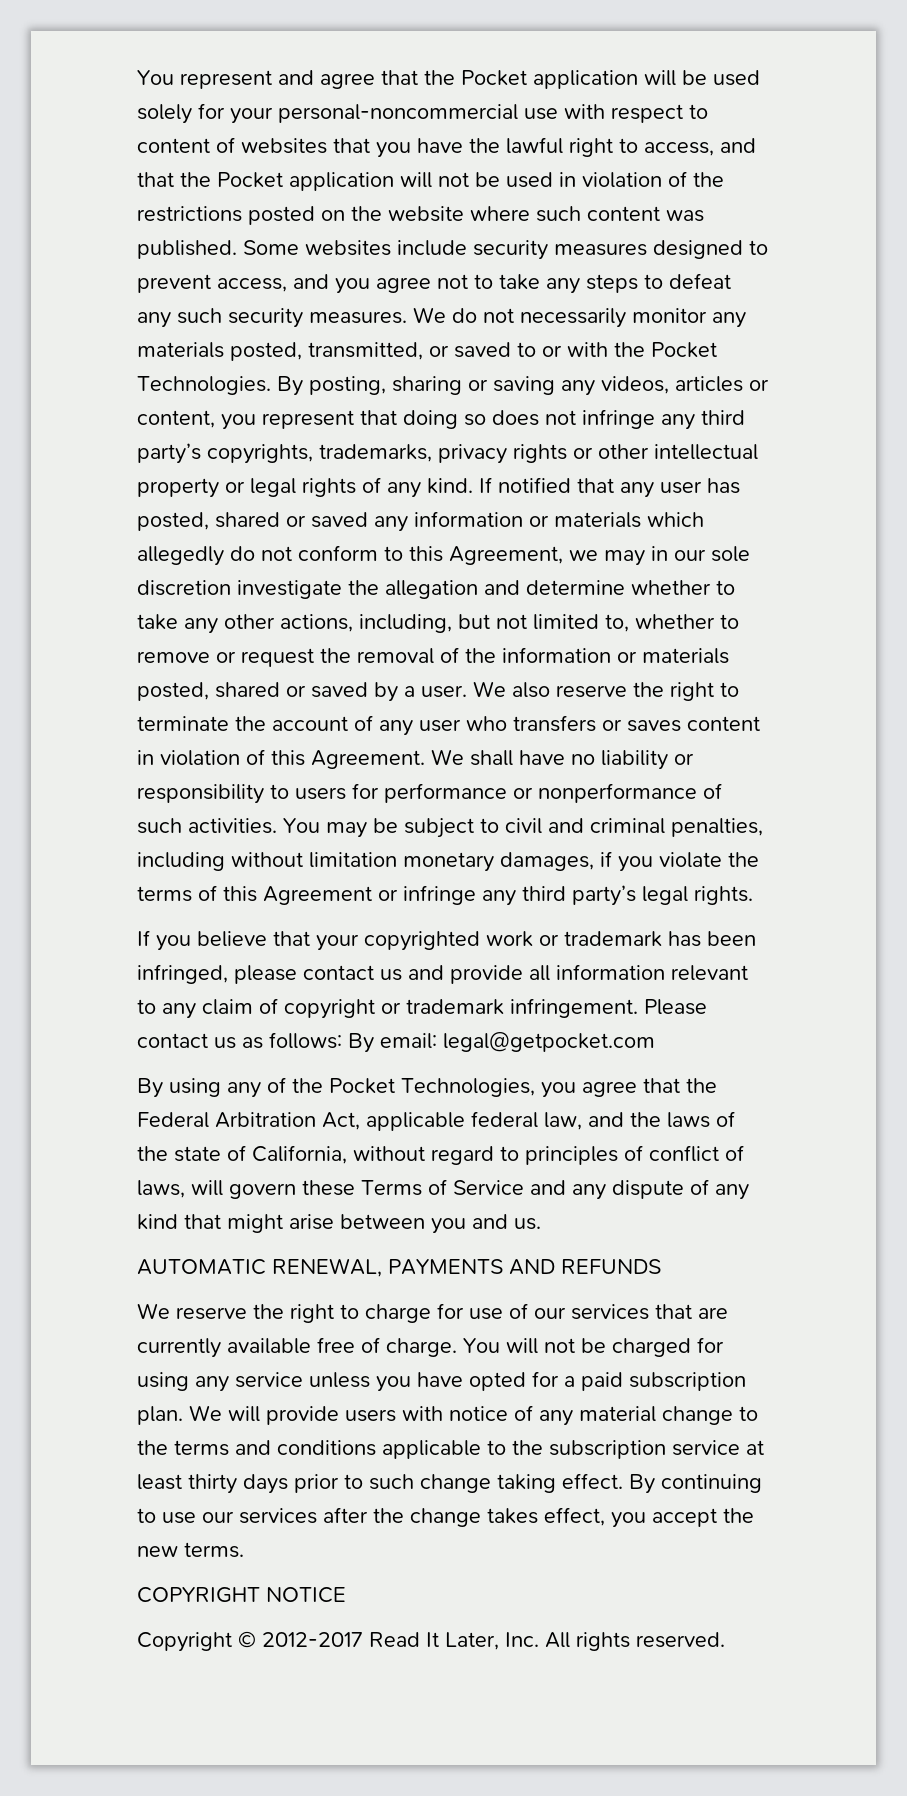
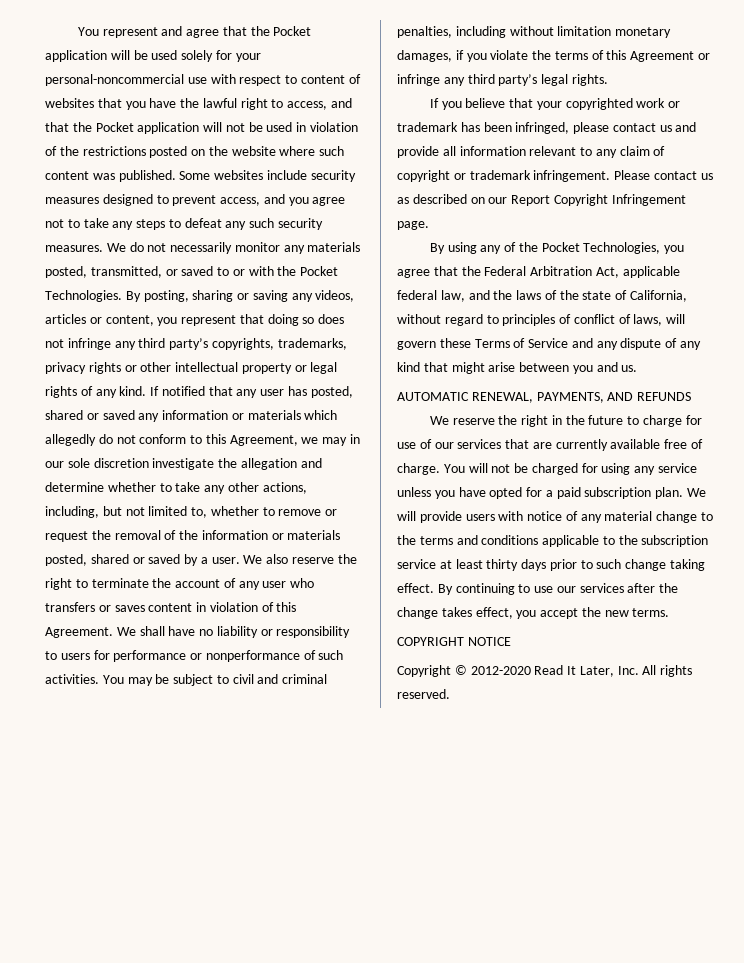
[269,1032,655,1053] follows: By email: legal@getpocket.com -> [412,194,686,206] [397,221,429,230] described on our Report Copyright Infringement page.
[388,1259,503,1275] PAYMENTS -> [536,392,604,403] PAYMENTS,
(334, 1313) none -> [551,415,624,425] in the future
[262,1632,363,1647] 2012-2017 -> [470,666,531,675] 2012-2020

